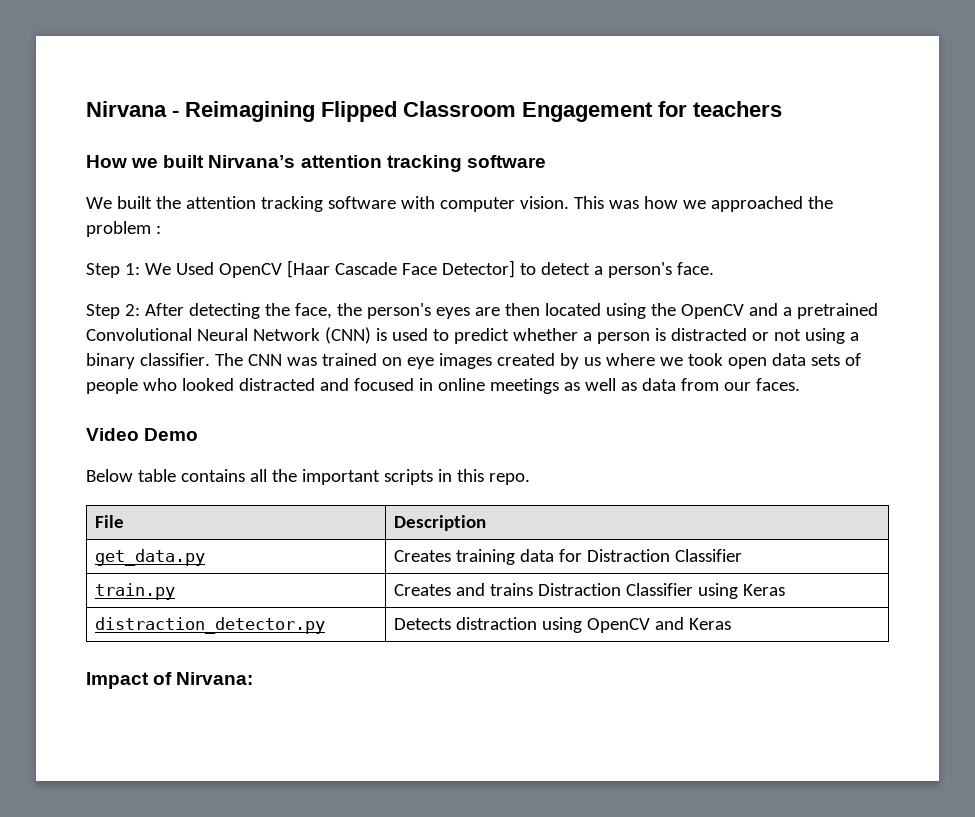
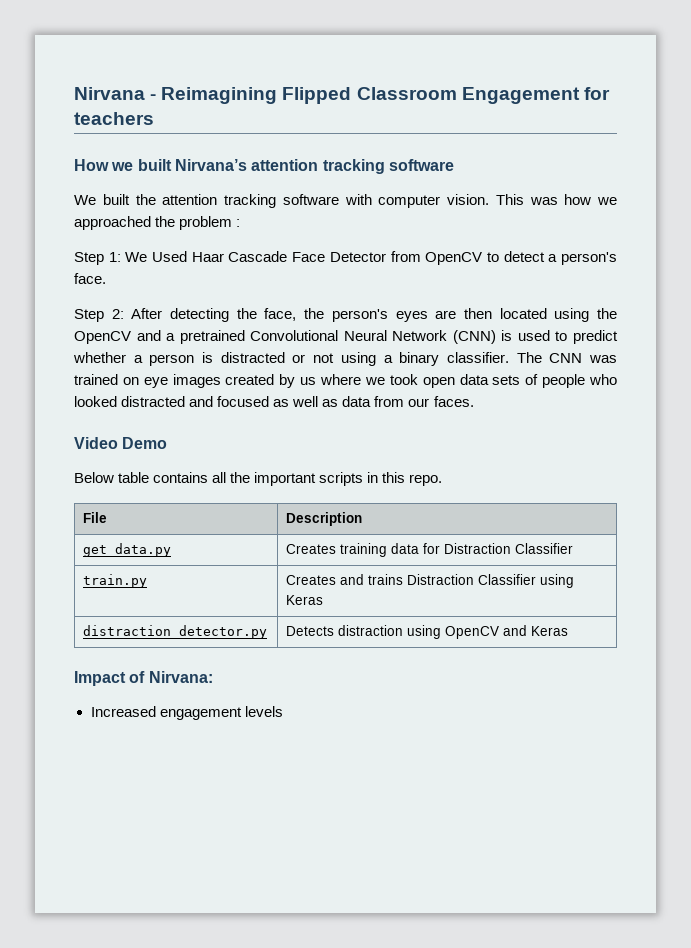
[218,260,515,278] OpenCV [Haar Cascade Face Detector] -> [191,251,483,265] Haar Cascade Face Detector from OpenCV
[418,378,559,394] in online meetings -> (270, 401) none
(254, 678) none -> [90,706,283,720] // Increased engagement levels

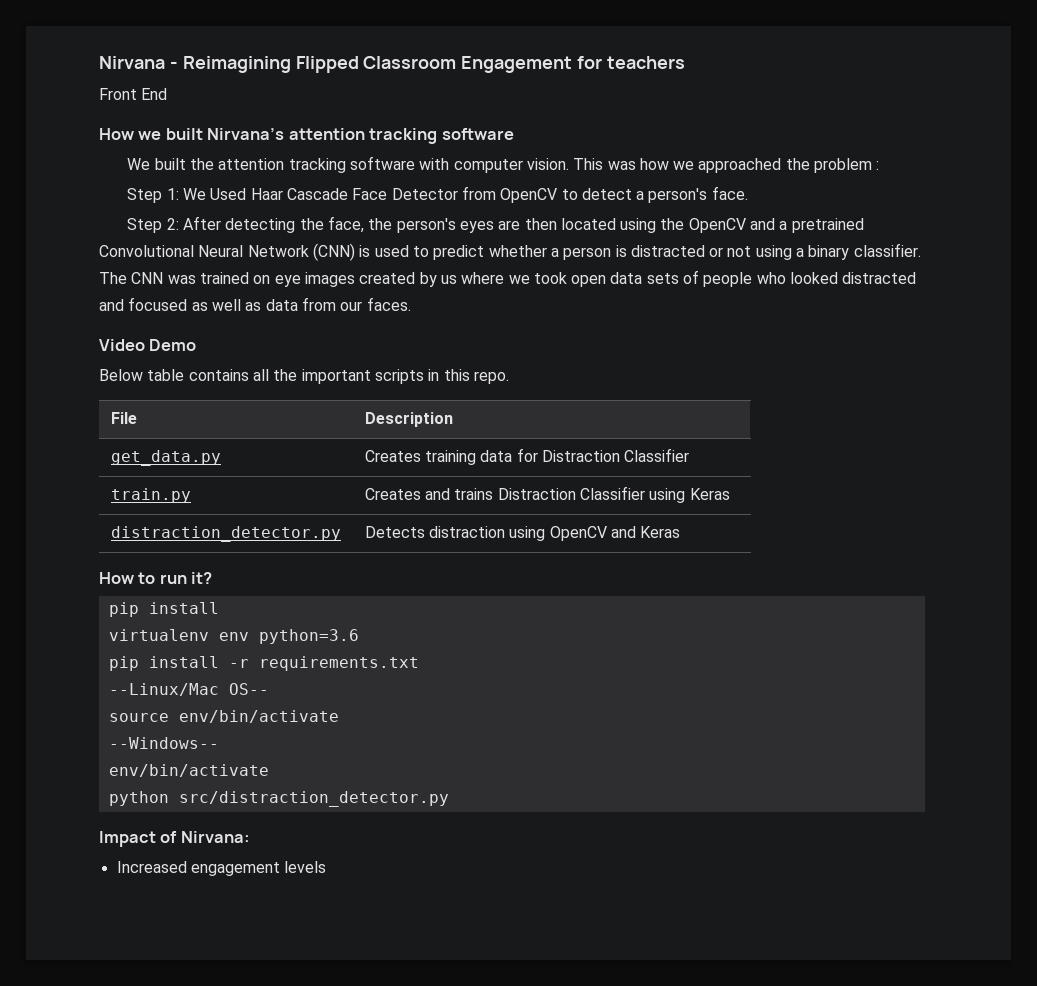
(154, 118) none -> [99,88,168,100] // Front End
(569, 631) none -> [99,572,213,584] [108,602,219,617] [108,629,359,644] [108,656,419,671] [108,683,269,696] [108,710,339,723] [108,737,219,749] [108,764,269,777] [108,791,449,807] // How to run it? // pip install // virtualenv env python=3.6 // pip install -r requirements.txt // --Linux/Mac OS-- // source env/bin/activate // --Windows-- // env/bin/activate // python src/distraction_detector.py

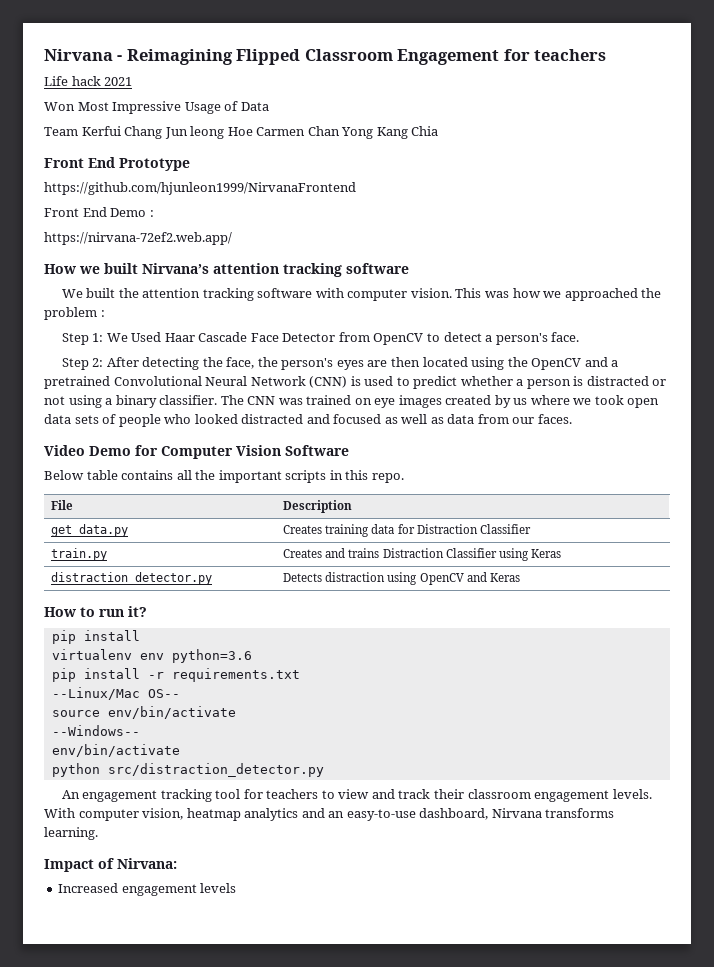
[99,88,168,100] Front End -> [44,76,133,86] [44,101,269,114] [44,126,439,139] [44,157,190,171] [44,182,356,195] [44,207,154,217] [44,232,232,245] Life hack 2021 // Won Most Impressive Usage of Data // Team Kerfui Chang Jun leong Hoe Carmen Chan Yong Kang Chia // Front End Prototype // https://github.com/hjunleon1999/NirvanaFrontend // Front End Demo : // https://nirvana-72ef2.web.app/
(197, 345) none -> [135,445,349,459] for Computer Vision Software
(449, 799) none -> [61,789,652,802] [44,808,615,821] [44,827,98,840] // An engagement tracking tool for teachers to view and track their classroom engagement levels. With computer vision, heatmap analytics and an easy-to-use dashboard, Nirvana transforms learning.

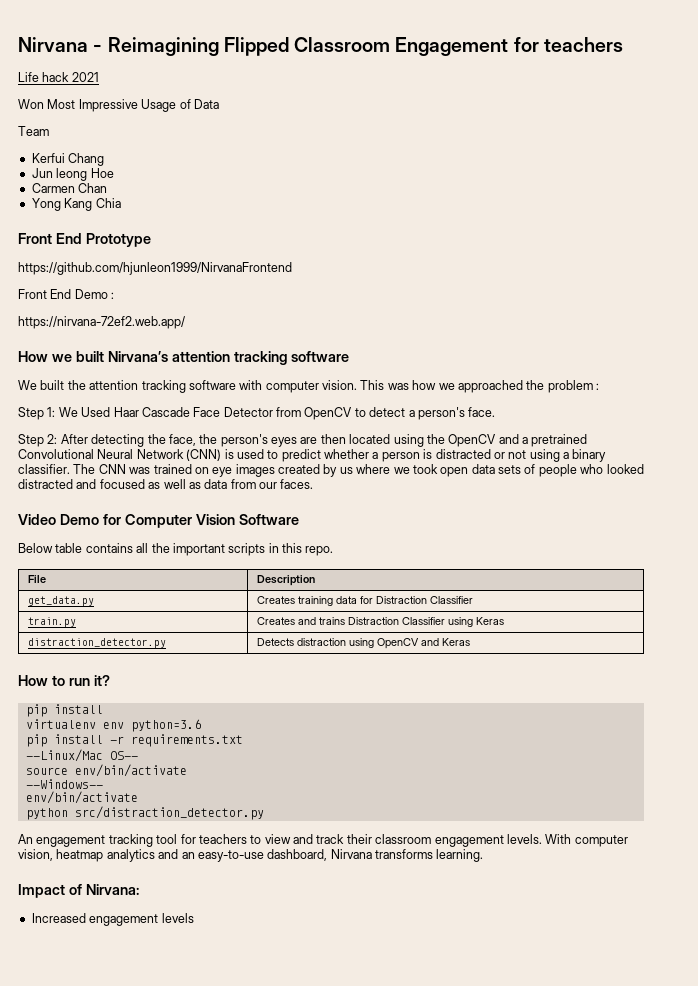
(78, 131) none -> (49, 131) //
(163, 132) none -> (105, 159) //
(253, 131) none -> (114, 173) //
(340, 131) none -> (108, 188) //

